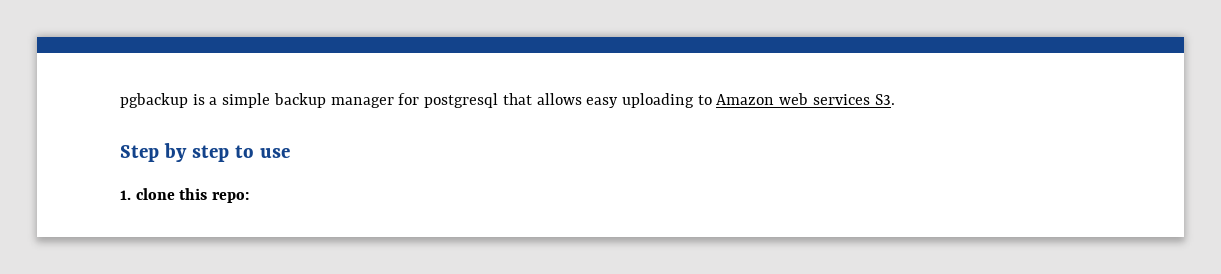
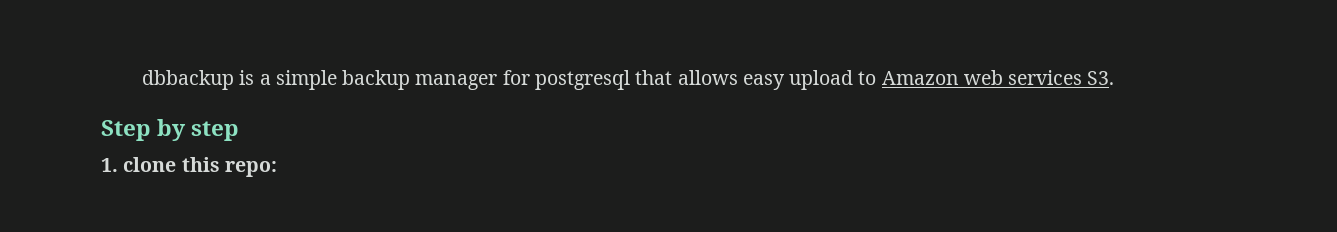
[120,93,188,108] pgbackup -> [142,70,235,90] dbbackup
[621,93,694,108] uploading -> [789,70,854,90] upload
[234,145,290,158] to use -> (240, 131) none

